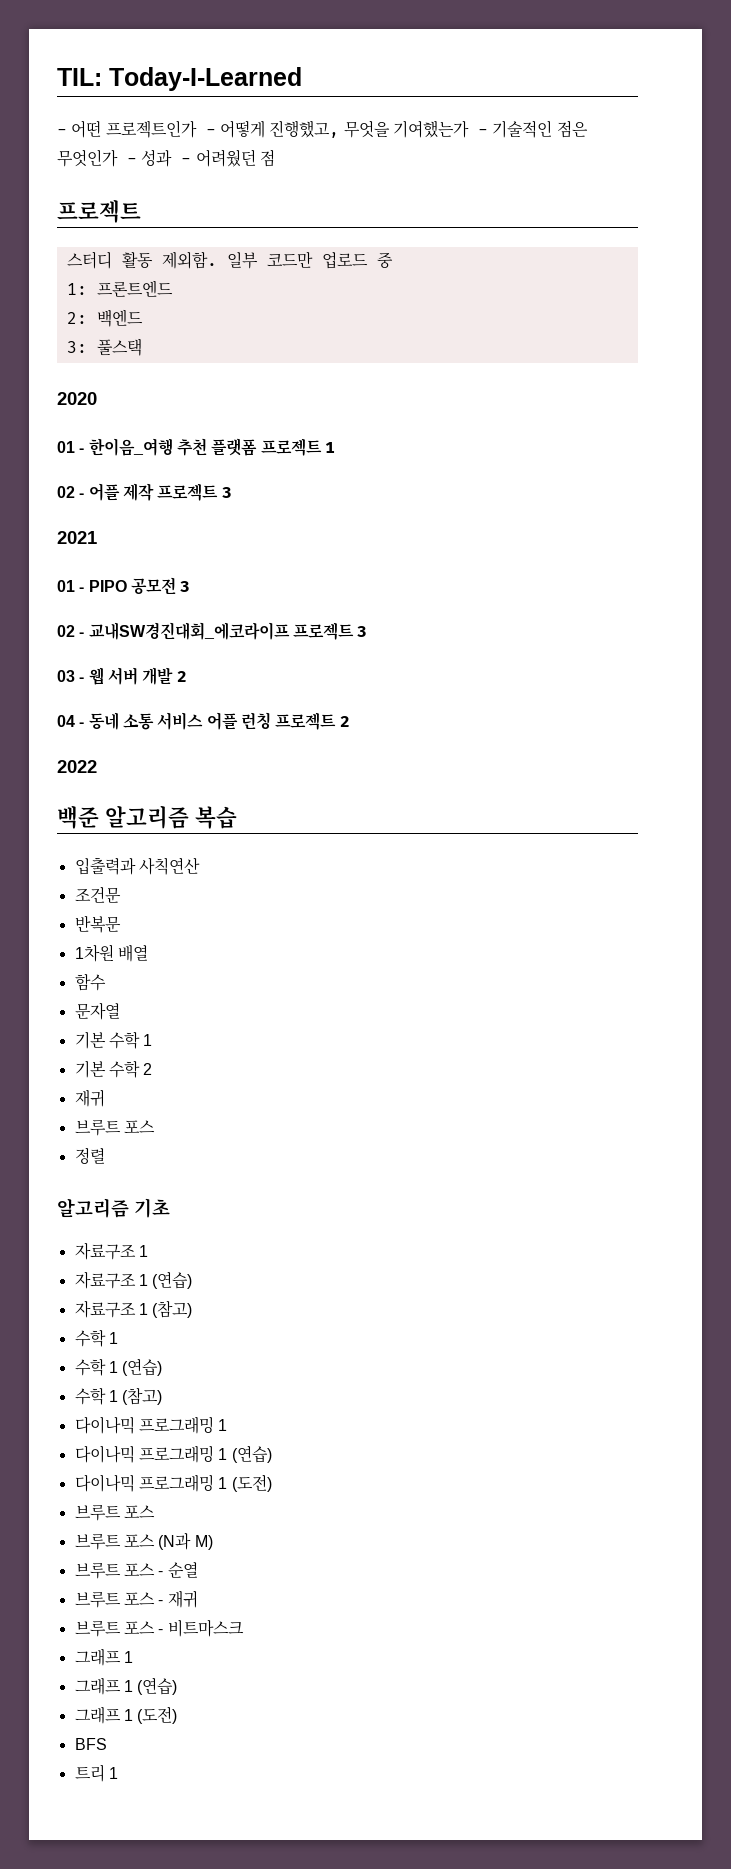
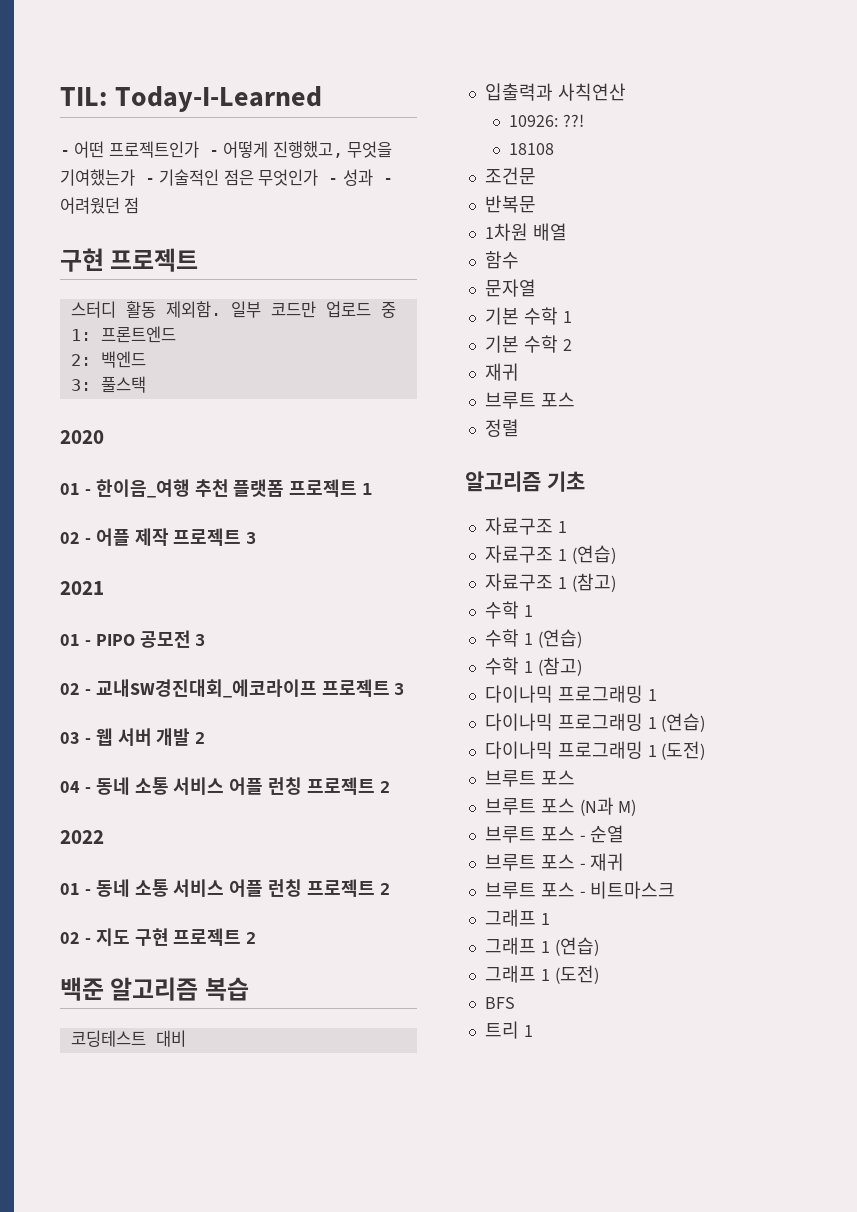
(275, 158) none -> [60,248,104,272] 구현
(97, 766) none -> [60,879,390,897] [60,928,257,946] // 01 - 동네 소통 서비스 어플 런칭 프로젝트 2 // 02 - 지도 구현 프로젝트 2
(237, 817) none -> [70,1030,186,1047] // 코딩테스트 대비
(200, 866) none -> [509,114,585,127] [509,143,555,155] // 10926: ??! // 18108

